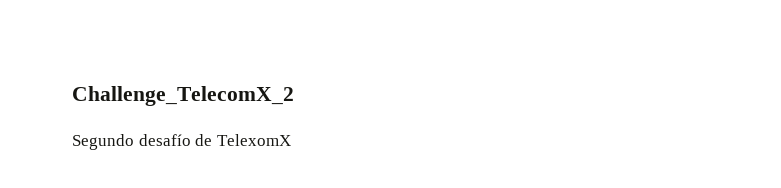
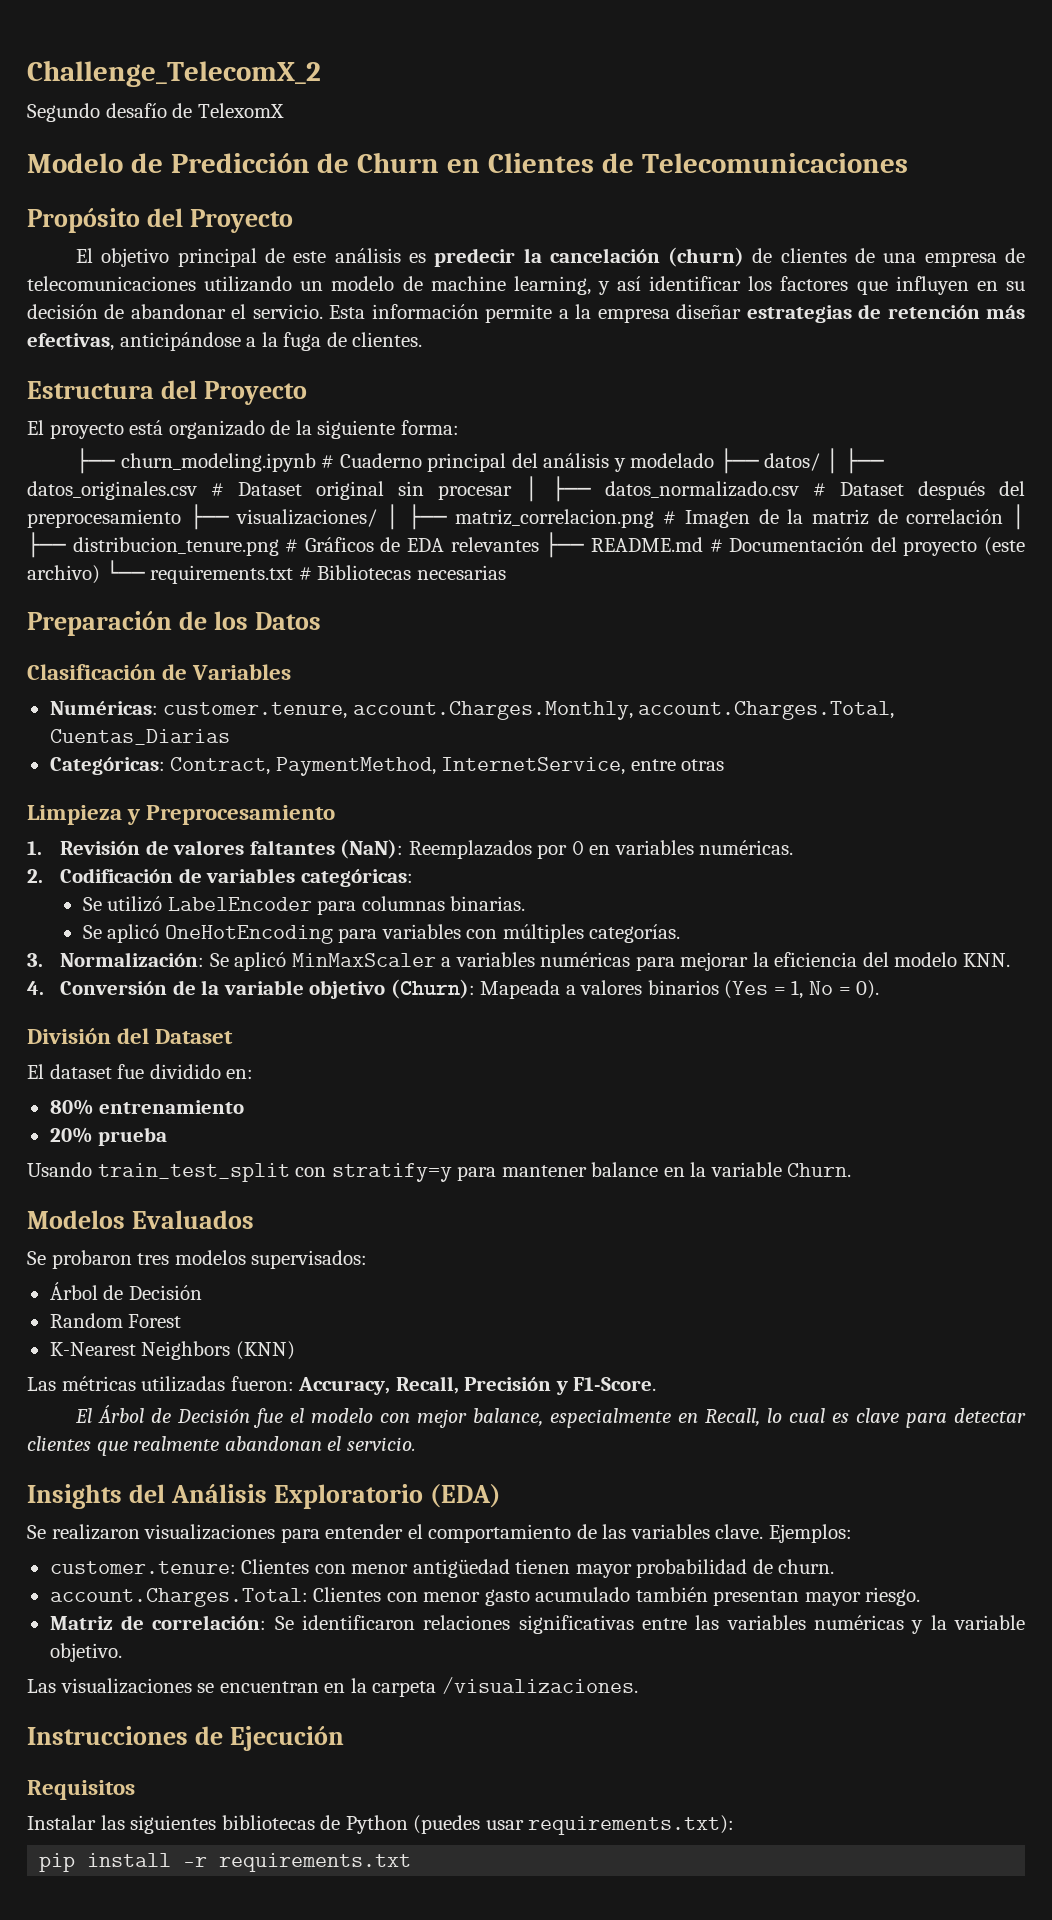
(291, 140) none -> [27,152,908,173] [27,208,293,233] [76,247,1026,267] [27,276,1025,295] [27,304,1026,323] [27,332,423,351] [27,380,307,405] [27,420,459,439] [76,448,884,474] [27,476,1025,502] [27,504,1026,530] [27,532,1026,558] [27,560,506,584] [27,611,321,636] [27,664,292,680] [49,701,895,720] [49,729,230,745] [49,757,725,776] [27,805,336,825] [27,839,794,859] [27,868,413,887] [82,896,526,915] [82,924,681,944] [27,952,1011,971] [27,979,880,999] [27,1028,234,1044] [27,1064,254,1079] [49,1099,245,1115] [49,1127,168,1146] [27,1162,852,1182] [27,1210,254,1229] [27,1250,368,1269] [49,1282,202,1300] [49,1313,182,1328] [49,1341,295,1360] [27,1376,657,1395] [75,1405,1027,1428] [27,1436,416,1456] [27,1484,501,1509] [27,1524,852,1543] [49,1559,835,1578] [49,1587,921,1607] [49,1615,1026,1634] [49,1643,122,1662] [27,1677,638,1697] [27,1726,344,1751] [27,1780,135,1800] [27,1815,735,1835] [39,1853,412,1872] // Modelo de Predicción de Churn en Clientes de Telecomunicaciones // Propósito del Proyecto // El objetivo principal de este análisis es predecir la cancelación (churn) de clientes de una empresa de telecomunicaciones utilizando un modelo de machine learning, y así identificar los factores que influyen en su decisión de abandonar el servicio. Esta información permite a la empresa diseñar estrategias de retención más efectivas, anticipándose a la fuga de clientes. // Estructura del Proyecto // El proyecto está organizado de la siguiente forma: // ├── churn_modeling.ipynb # Cuaderno principal del análisis y modelado ├── datos/ │ ├── datos_originales.csv # Dataset original sin procesar │ ├── datos_normalizado.csv # Dataset después del preprocesamiento ├── visualizaciones/ │ ├── matriz_correlacion.png # Imagen de la matriz de correlación │ ├── distribucion_tenure.png # Gráficos de EDA relevantes ├── README.md # Documentación del proyecto (este archivo) └── requirements.txt # Bibliotecas necesarias // Preparación de los Datos // Clasificación de Variables // Numéricas: customer.tenure, account.Charges.Monthly, account.Charges.Total, Cuentas_Diarias // Categóricas: Contract, PaymentMethod, InternetService, entre otras // Limpieza y Preprocesamiento // 1. Revisión de valores faltantes (NaN): Reemplazados por 0 en variables numéricas. // 2. Codificación de variables categóricas: // Se utilizó LabelEncoder para columnas binarias. // Se aplicó OneHotEncoding para variables con múltiples categorías. // 3. Normalización: Se aplicó MinMaxScaler a variables numéricas para mejorar la eficiencia del modelo KNN. // 4. Conversión de la variable objetivo (Churn): Mapeada a valores binarios (Yes = 1, No = 0). // División del Dataset // El dataset fue dividido en: // 80% entrenamiento // 20% prueba // Usando train_test_split con stratify=y para mantener balance en la variable Churn. // Modelos Evaluados // Se probaron tres modelos supervisados: // Árbol de Decisión // Random Forest // K-Nearest Neighbors (KNN) // Las métricas utilizadas fueron: Accuracy, Recall, Precisión y F1-Score. // El Árbol de Decisión fue el modelo con mejor balance, especialmente en Recall, lo cual es clave para detectar clientes que realmente abandonan el servicio. // Insights del Análisis Exploratorio (EDA) // Se realizaron visualizaciones para entender el comportamiento de las variables clave. Ejemplos: // customer.tenure: Clientes con menor antigüedad tienen mayor probabilidad de churn. // account.Charges.Total: Clientes con menor gasto acumulado también presentan mayor riesgo. // Matriz de correlación: Se identificaron relaciones significativas entre las variables numéricas y la variable objetivo. // Las visualizaciones se encuentran en la carpeta /visualizaciones. // Instrucciones de Ejecución // Requisitos // Instalar las siguientes bibliotecas de Python (puedes usar requirements.txt): // pip install -r requirements.txt

